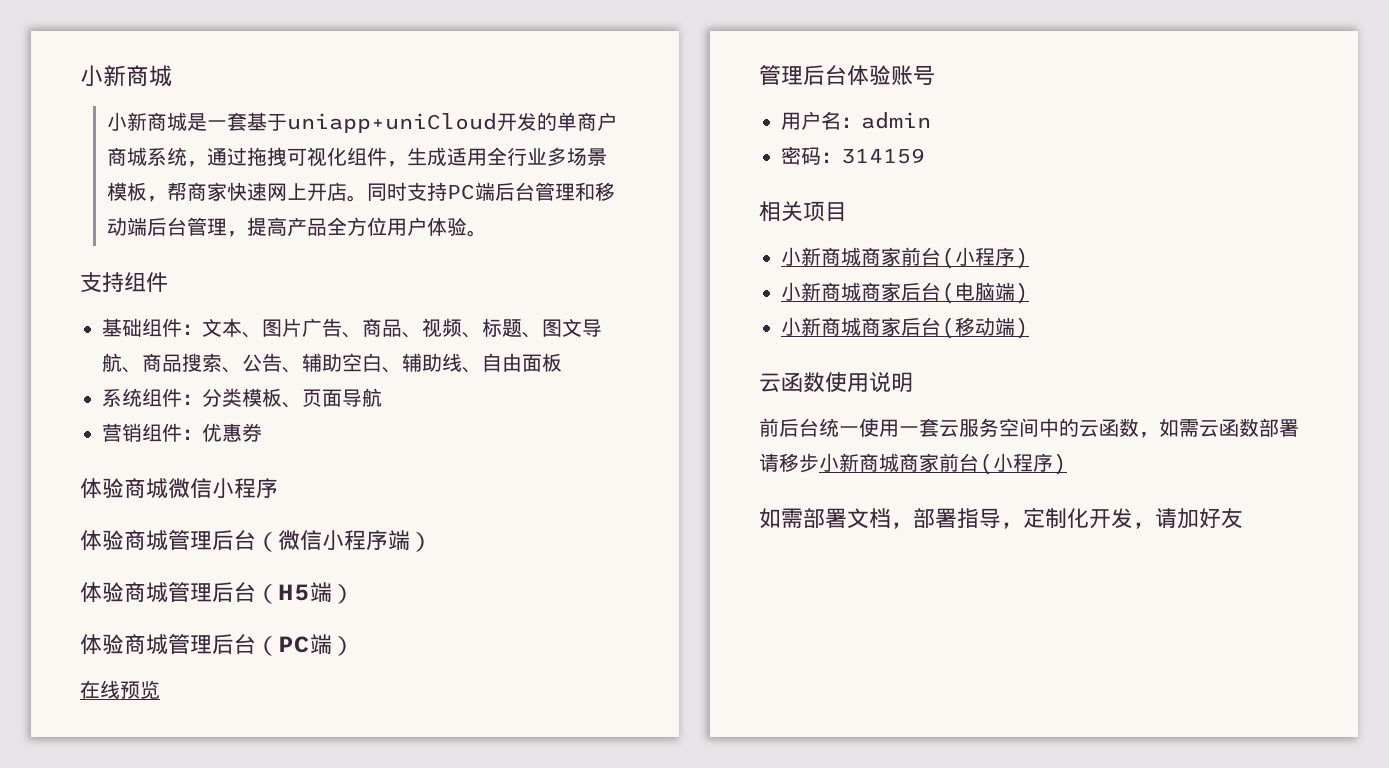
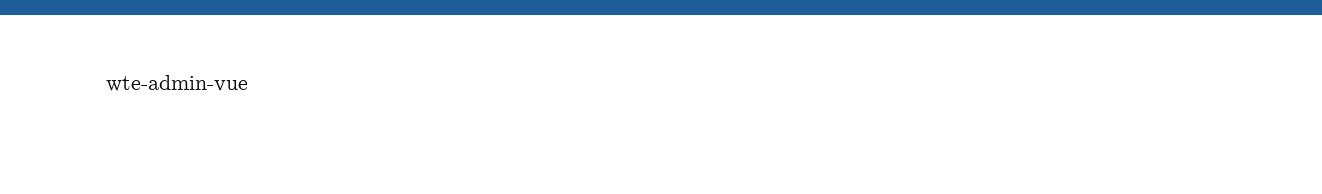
[80,65,172,87] [107,112,618,133] [107,147,608,167] [107,182,616,202] [107,217,488,237] [80,272,168,293] [102,318,602,338] [102,353,562,373] [102,388,382,408] [102,423,262,442] [80,478,278,499] [80,530,432,552] [80,582,354,604] [80,634,354,656] [80,680,160,699] [759,65,935,86] [781,111,931,130] [781,146,925,165] [759,201,847,222] [781,247,1029,269] [781,282,1029,304] [781,317,1029,339] [759,372,913,393] [759,418,1299,438] [759,453,1067,475] [759,508,1243,529] 小新商城 // 小新商城是一套基于uniapp+uniCloud开发的单商户商城系统，通过拖拽可视化组件，生成适用全行业多场景模板，帮商家快速网上开店。同时支持PC端后台管理和移动端后台管理，提高产品全方位用户体验。 // 支持组件 // 基础组件：文本、图片广告、商品、视频、标题、图文导航、商品搜索、公告、辅助空白、辅助线、自由面板 // 系统组件：分类模板、页面导航 // 营销组件：优惠券 // 体验商城微信小程序 // 体验商城管理后台（微信小程序端） // 体验商城管理后台（H5端） // 体验商城管理后台（PC端） // 在线预览 // 管理后台体验账号 // 用户名：admin // 密码：314159 // 相关项目 // 小新商城商家前台(小程序) // 小新商城商家后台(电脑端) // 小新商城商家后台(移动端) // 云函数使用说明 // 前后台统一使用一套云服务空间中的云函数，如需云函数部署请移步小新商城商家前台(小程序) // 如需部署文档，部署指导，定制化开发，请加好友 -> [106,75,248,92] wte-admin-vue

